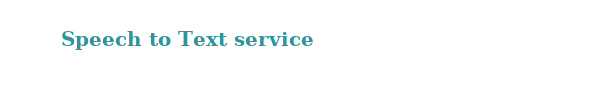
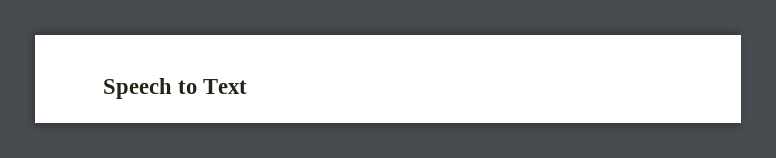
[233,32,314,46] service -> (248, 86) none

